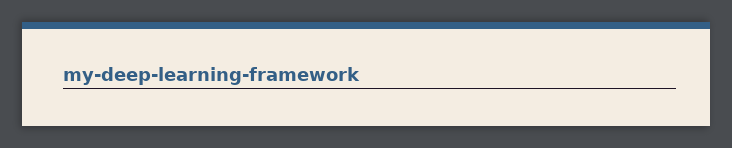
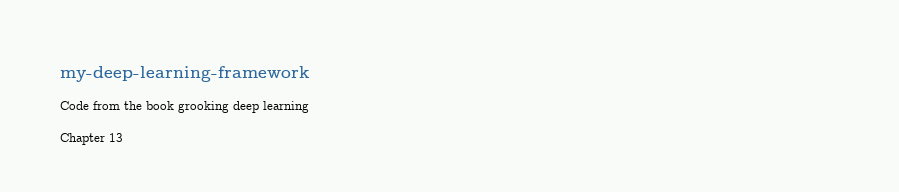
(360, 76) none -> [60,101,309,113] [60,133,123,145] // Code from the book grooking deep learning // Chapter 13

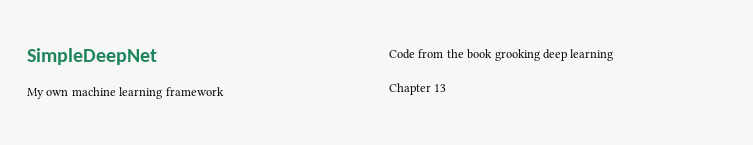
[60,66,310,82] my-deep-learning-framework -> [27,48,157,65] [27,87,224,99] SimpleDeepNet // My own machine learning framework

